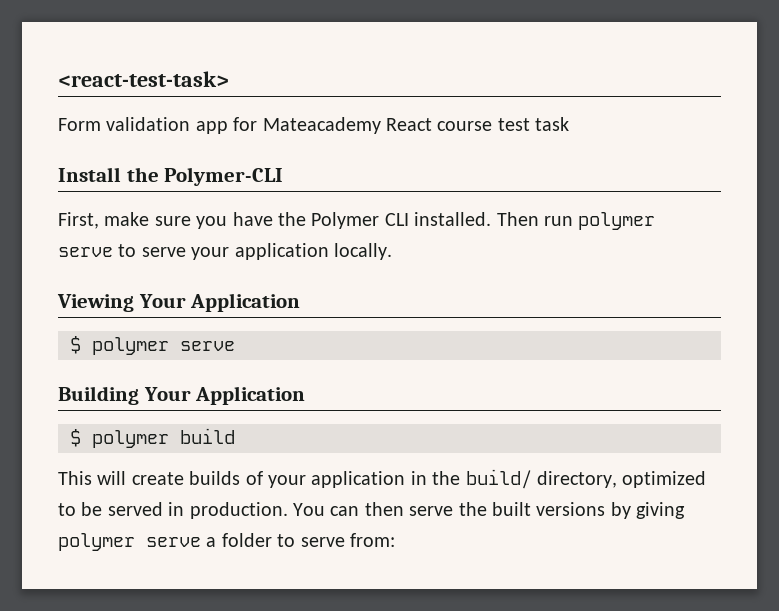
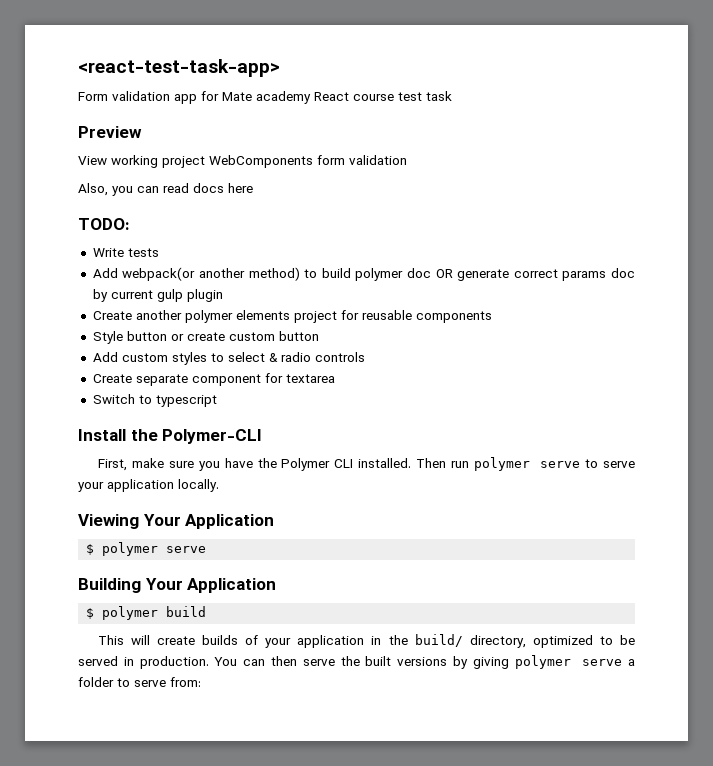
[58,71,229,87] <react-test-task> -> [78,59,280,77] <react-test-task-app>
[262,117,381,134] Mateacademy -> [222,91,311,104] Mate academy
(570, 124) none -> [78,126,142,138] [78,155,407,168] [78,183,253,196] [78,218,130,230] [92,248,159,257] [92,267,635,281] [92,289,223,302] [92,310,492,323] [92,331,319,344] [92,352,365,365] [92,373,335,386] [92,394,217,407] // Preview // View working project WebComponents form validation // Also, you can read docs here // TODO: // Write tests // Add webpack(or another method) to build polymer doc OR generate correct params doc by current gulp plugin // Create another polymer elements project for reusable components // Style button or create custom button // Add custom styles to select & radio controls // Create separate component for textarea // Switch to typescript

